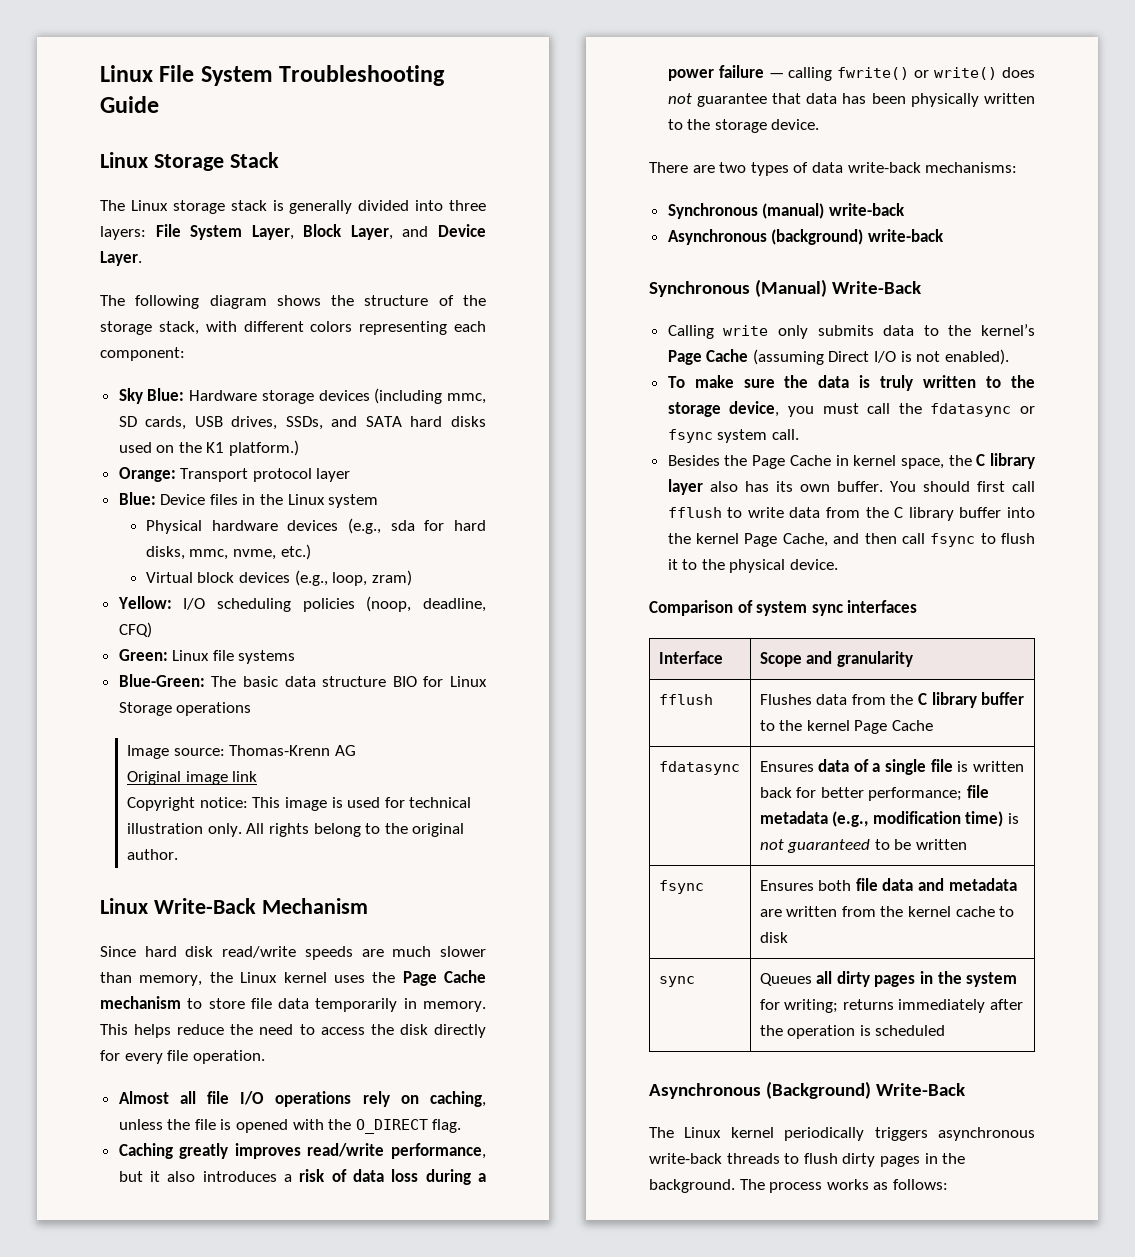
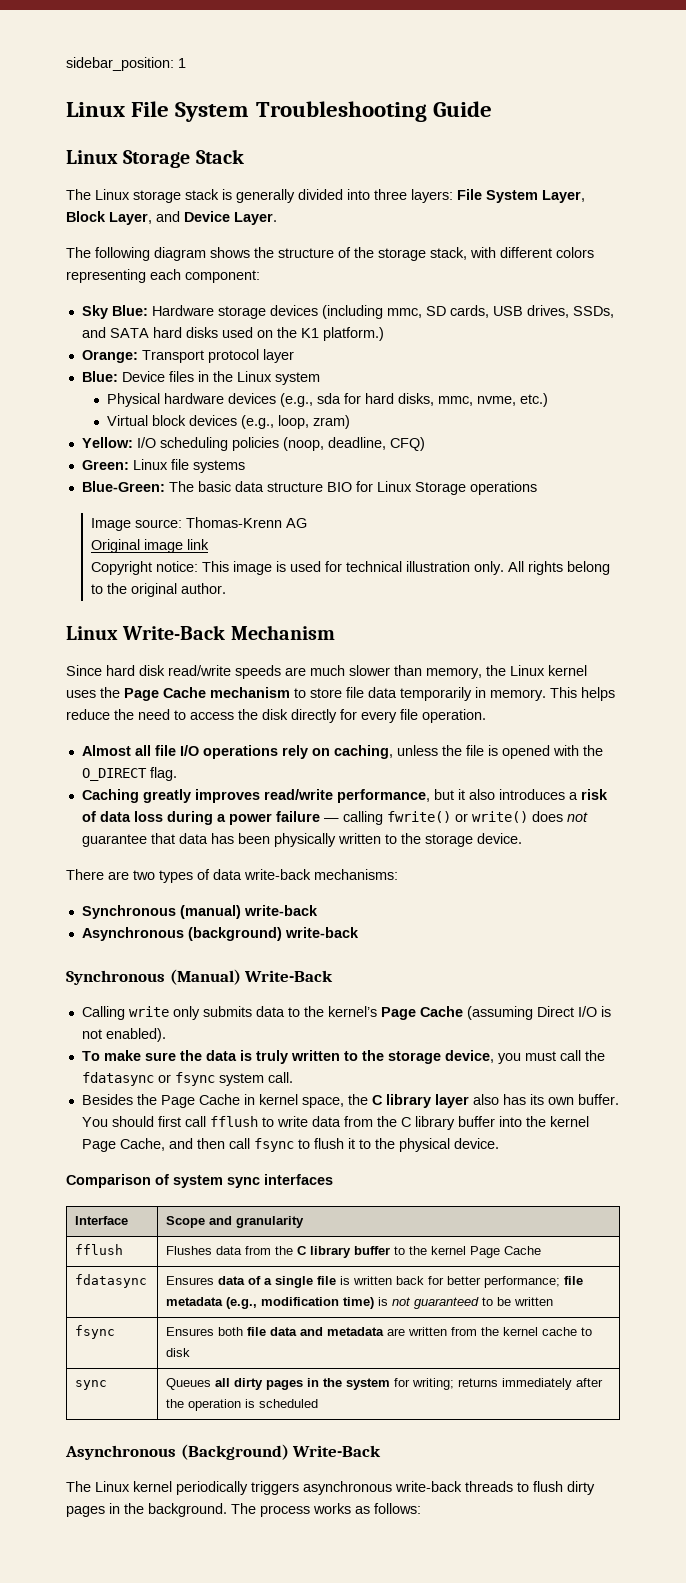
(100, 73) none -> [66,57,186,71] sidebar_position: 1 //

